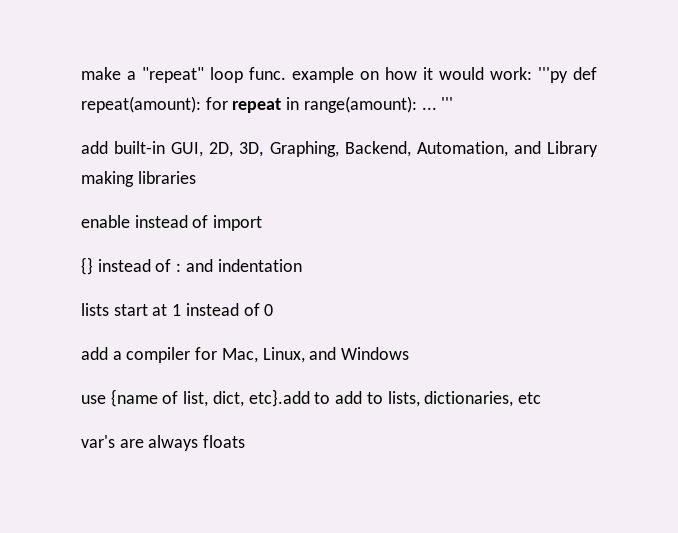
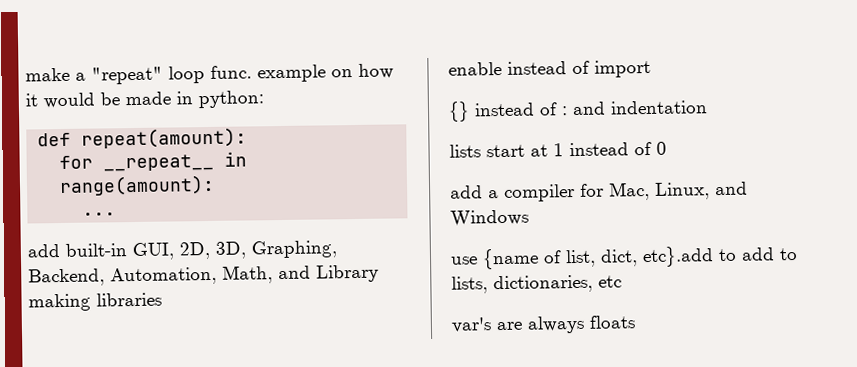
[490,67,568,83] work: '''py -> [100,90,264,109] be made in python: //
[205,97,282,113] for repeat -> [59,153,215,172] // for __repeat__
(417, 104) none -> (216, 185) //
[441,97,454,110] ''' -> (117, 214) none
(508, 149) none -> [222,265,273,284] Math,

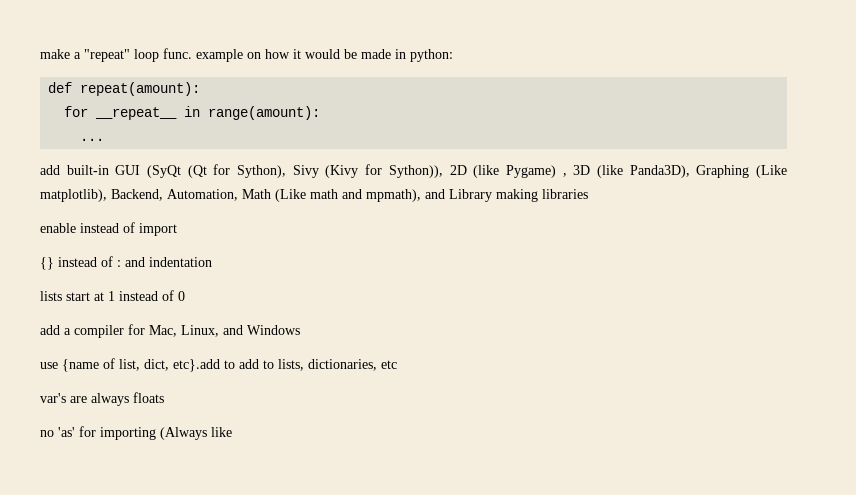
[132,240,337,261] [28,265,273,287] GUI, 2D, 3D, Graphing, Backend, Automation, Math, -> [115,164,788,178] [40,189,421,202] GUI (SyQt (Qt for Sython), Sivy (Kivy for Sython)), 2D (like Pygame) , 3D (like Panda3D), Graphing (Like matplotlib), Backend, Automation, Math (Like math and mpmath),
(635, 322) none -> [40,426,232,440] // no 'as' for importing (Always like

